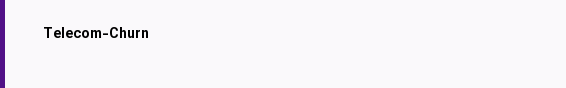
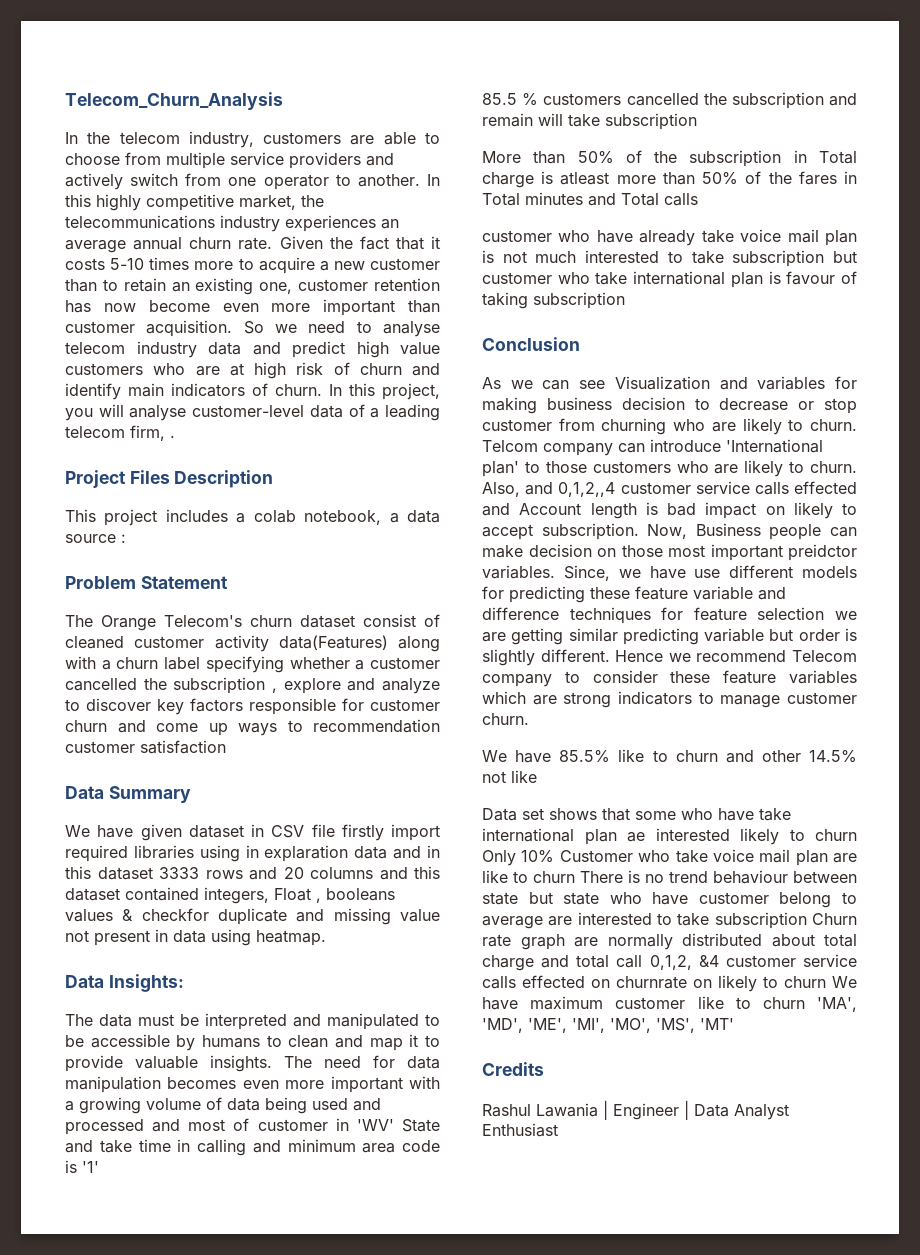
[43,27,149,38] Telecom-Churn -> [65,92,283,110] [65,131,440,148] [65,152,394,169] [65,173,441,190] [65,194,324,211] [65,215,399,232] [65,236,440,253] [65,257,440,274] [65,278,440,295] [65,299,440,316] [65,320,440,337] [65,341,440,358] [65,362,440,379] [65,383,440,400] [65,404,441,421] [65,425,175,441] [65,470,274,488] [65,509,440,526] [65,534,126,543] [65,576,228,589] [65,614,440,631] [65,635,440,652] [65,656,440,673] [65,677,440,694] [65,698,440,715] [65,719,440,736] [65,740,226,754] [65,786,191,803] [65,824,440,841] [65,845,440,862] [65,866,440,880] [65,887,395,904] [65,908,440,925] [65,929,326,946] [65,974,184,992] [65,1013,440,1030] [65,1034,441,1051] [65,1055,440,1072] [65,1076,440,1093] [65,1097,381,1114] [65,1118,441,1135] [65,1139,440,1156] [65,1160,99,1173] [482,92,857,109] [482,113,697,130] [482,150,857,167] [482,171,857,188] [482,192,698,206] [482,229,857,246] [482,250,857,267] [482,271,857,288] [482,292,625,309] [482,337,580,351] [482,376,857,390] [482,397,857,414] [482,418,857,435] [482,439,823,456] [482,460,857,477] [482,481,857,497] [482,502,857,519] [482,523,857,540] [482,544,857,561] [482,565,857,581] [482,586,786,603] [482,607,857,624] [482,628,857,645] [482,649,857,666] [482,670,857,687] [482,691,857,708] [482,713,529,725] [482,749,857,763] [482,770,537,783] [482,808,791,821] [482,828,857,845] [482,849,857,866] [482,870,857,884] [482,892,857,908] [482,912,857,929] [482,933,857,950] [482,954,857,971] [482,975,857,992] [482,996,857,1012] [482,1018,734,1033] [482,1062,544,1076] [482,1100,789,1120] [482,1123,558,1137] Telecom_Churn_Analysis // In the telecom industry, customers are able to choose from multiple service providers and actively switch from one operator to another. In this highly competitive market, the telecommunications industry experiences an average annual churn rate. Given the fact that it costs 5-10 times more to acquire a new customer than to retain an existing one, customer retention has now become even more important than customer acquisition. So we need to analyse telecom industry data and predict high value customers who are at high risk of churn and identify main indicators of churn. In this project, you will analyse customer-level data of a leading telecom firm, . // Project Files Description // This project includes a colab notebook, a data source : // Problem Statement // The Orange Telecom's churn dataset consist of cleaned customer activity data(Features) along with a churn label specifying whether a customer cancelled the subscription , explore and analyze to discover key factors responsible for customer churn and come up ways to recommendation customer satisfaction // Data Summary // We have given dataset in CSV file firstly import required libraries using in explaration data and in this dataset 3333 rows and 20 columns and this dataset contained integers, Float , booleans values & checkfor duplicate and missing value not present in data using heatmap. // Data Insights: // The data must be interpreted and manipulated to be accessible by humans to clean and map it to provide valuable insights. The need for data manipulation becomes even more important with a growing volume of data being used and processed and most of customer in 'WV' State and take time in calling and minimum area code is '1' // 85.5 % customers cancelled the subscription and remain will take subscription // More than 50% of the subscription in Total charge is atleast more than 50% of the fares in Total minutes and Total calls // customer who have already take voice mail plan is not much interested to take subscription but customer who take international plan is favour of taking subscription // Conclusion // As we can see Visualization and variables for making business decision to decrease or stop customer from churning who are likely to churn. Telcom company can introduce 'International plan' to those customers who are likely to churn. Also, and 0,1,2,,4 customer service calls effected and Account length is bad impact on likely to accept subscription. Now, Business people can make decision on those most important preidctor variables. Since, we have use different models for predicting these feature variable and difference techniques for feature selection we are getting similar predicting variable but order is slightly different. Hence we recommend Telecom company to consider these feature variables which are strong indicators to manage customer churn. // We have 85.5% like to churn and other 14.5% not like // Data set shows that some who have take international plan ae interested likely to churn Only 10% Customer who take voice mail plan are like to churn There is no trend behaviour between state but state who have customer belong to average are interested to take subscription Churn rate graph are normally distributed about total charge and total call 0,1,2, &4 customer service calls effected on churnrate on likely to churn We have maximum customer like to churn 'MA', 'MD', 'ME', 'MI', 'MO', 'MS', 'MT' // Credits // Rashul Lawania | Engineer | Data Analyst Enthusiast

